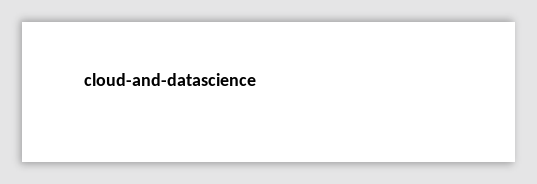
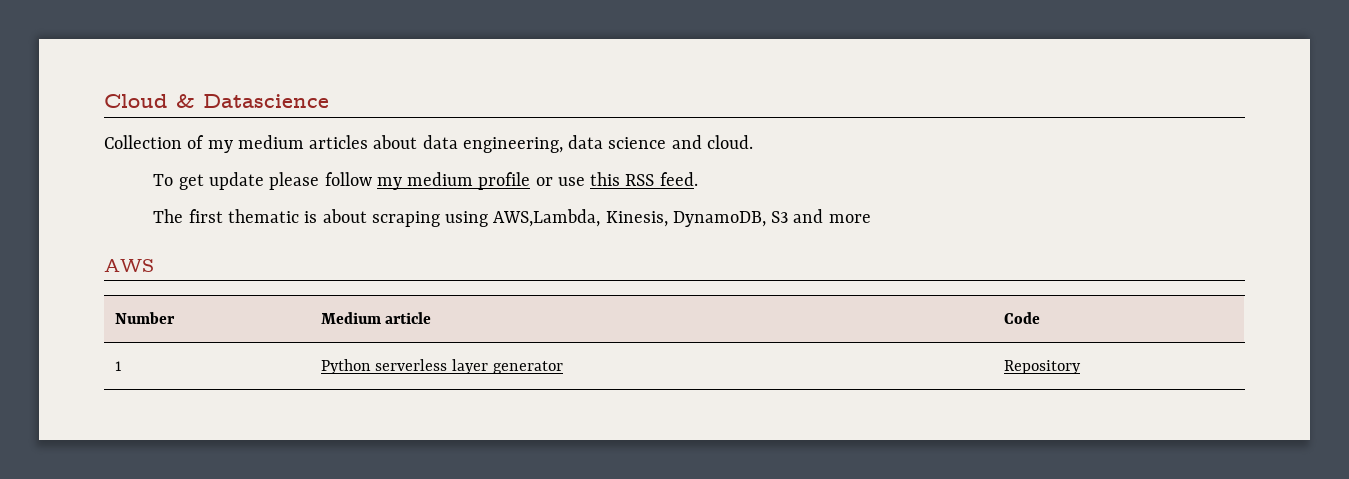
[84,73,256,86] cloud-and-datascience -> [104,94,329,108] [104,135,753,153] [153,172,698,190] [153,209,871,227] [104,259,154,272] [114,312,175,324] [320,312,432,324] [1003,312,1040,324] [114,361,122,371] [320,359,563,374] [1003,360,1081,374] Cloud & Datascience // Collection of my medium articles about data engineering, data science and cloud. // To get update please follow my medium profile or use this RSS feed. // The first thematic is about scraping using AWS,Lambda, Kinesis, DynamoDB, S3 and more // AWS // Number | Medium article | Code // 1 | Python serverless layer generator | Repository

